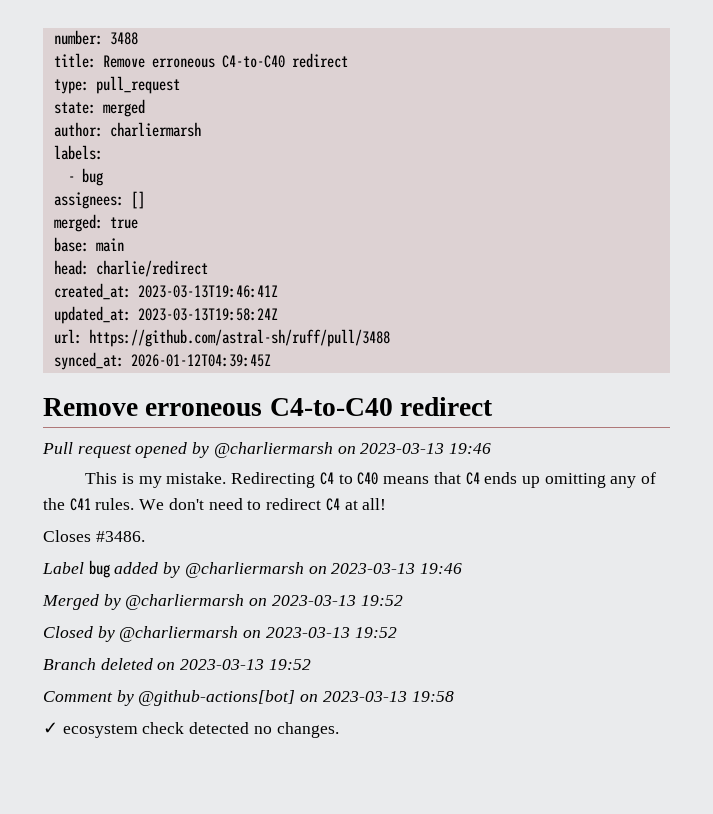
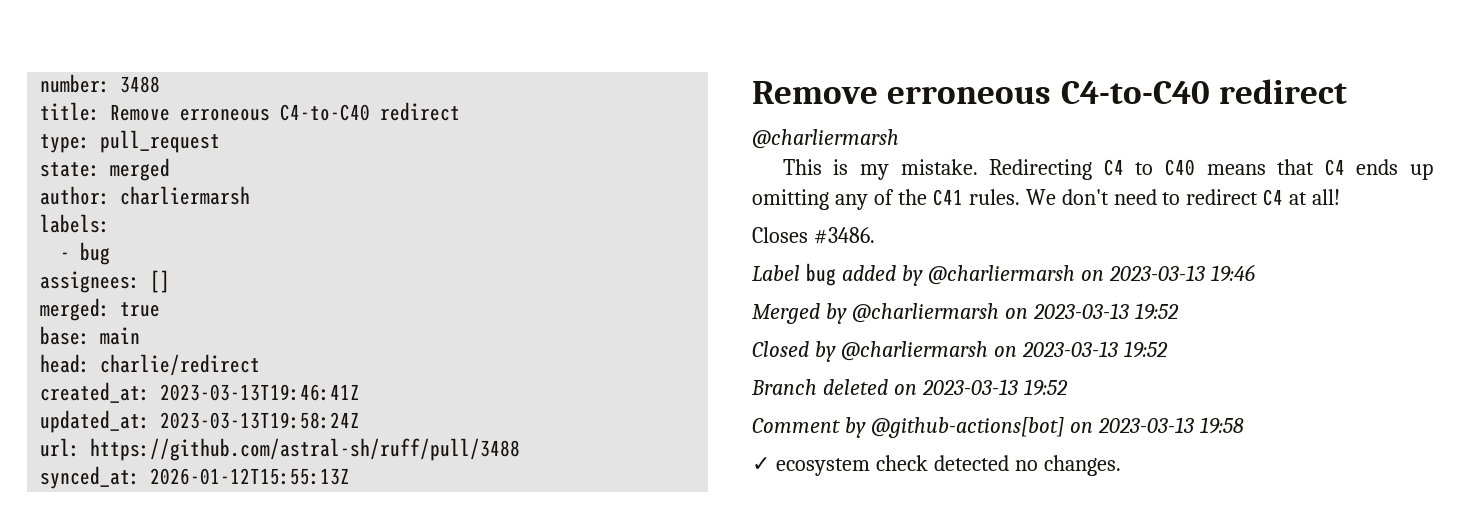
[130,354,271,367] [43,397,494,416] [42,442,492,458] 2026-01-12T04:39:45Z // Remove erroneous C4-to-C40 redirect // Pull request opened by @charliermarsh on 2023-03-13 19:46 -> [150,468,351,485] [752,79,1347,104] [752,129,899,149] 2026-01-12T15:55:13Z // Remove erroneous C4-to-C40 redirect // @charliermarsh

